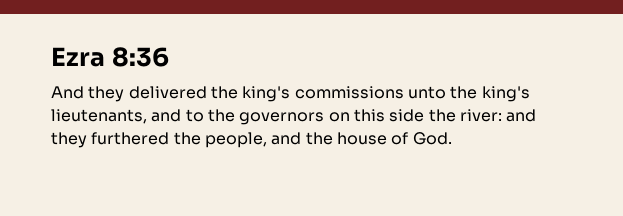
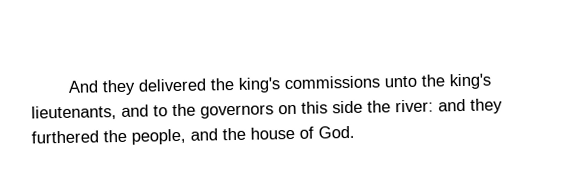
[51,47,169,67] Ezra 8:36 // -> (67, 86) none

